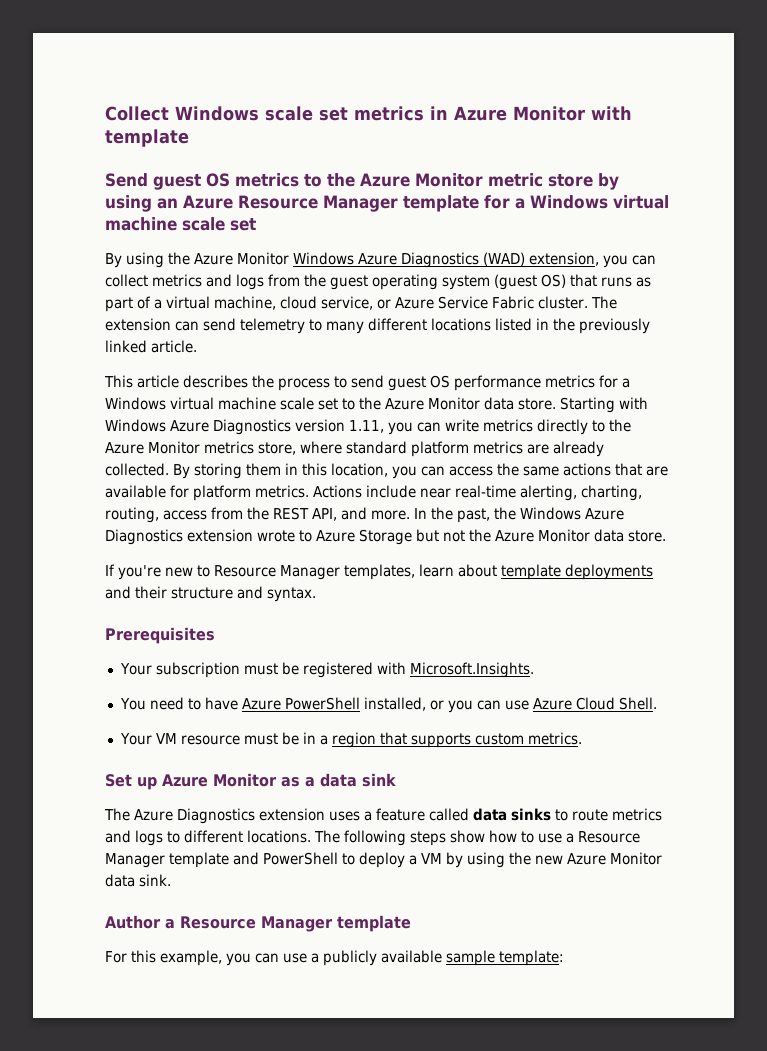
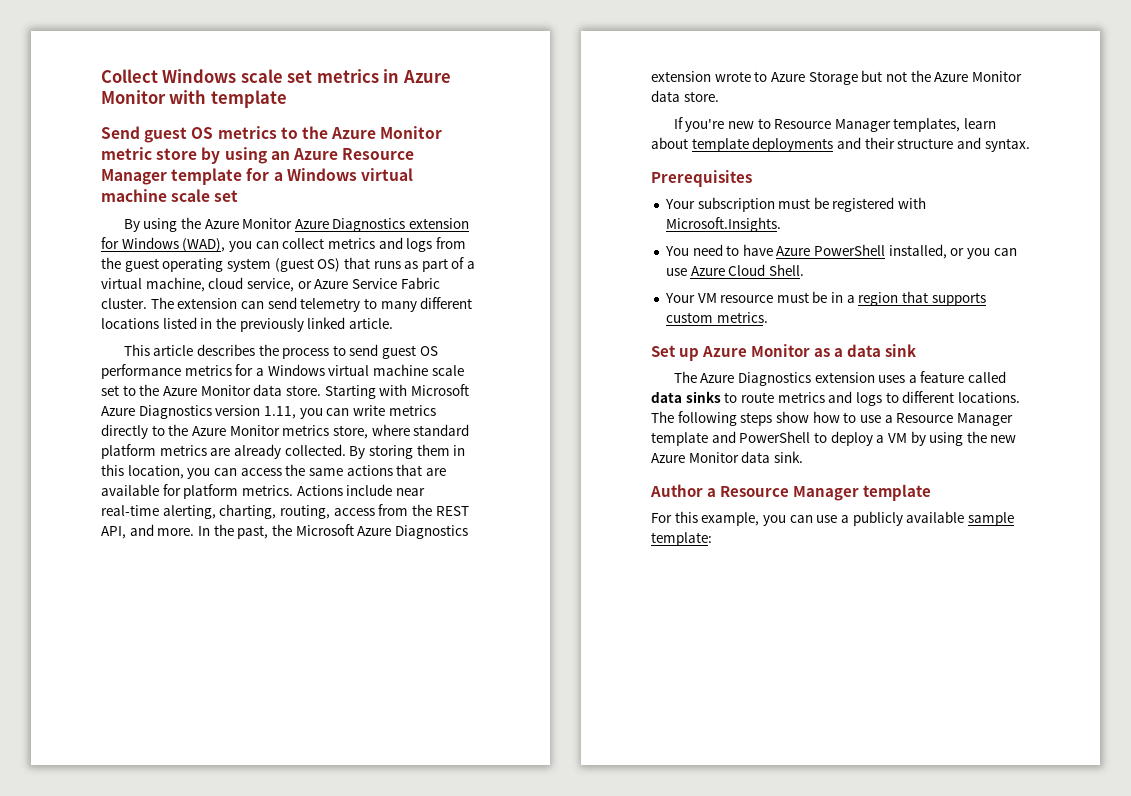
[293,252,599,268] Windows Azure Diagnostics (WAD) extension, -> [294,218,470,232] [101,237,226,252] Azure Diagnostics extension for Windows (WAD),
[105,419,166,432] Windows -> [410,384,469,396] Microsoft
[520,507,581,520] Windows -> [295,524,354,536] Microsoft

